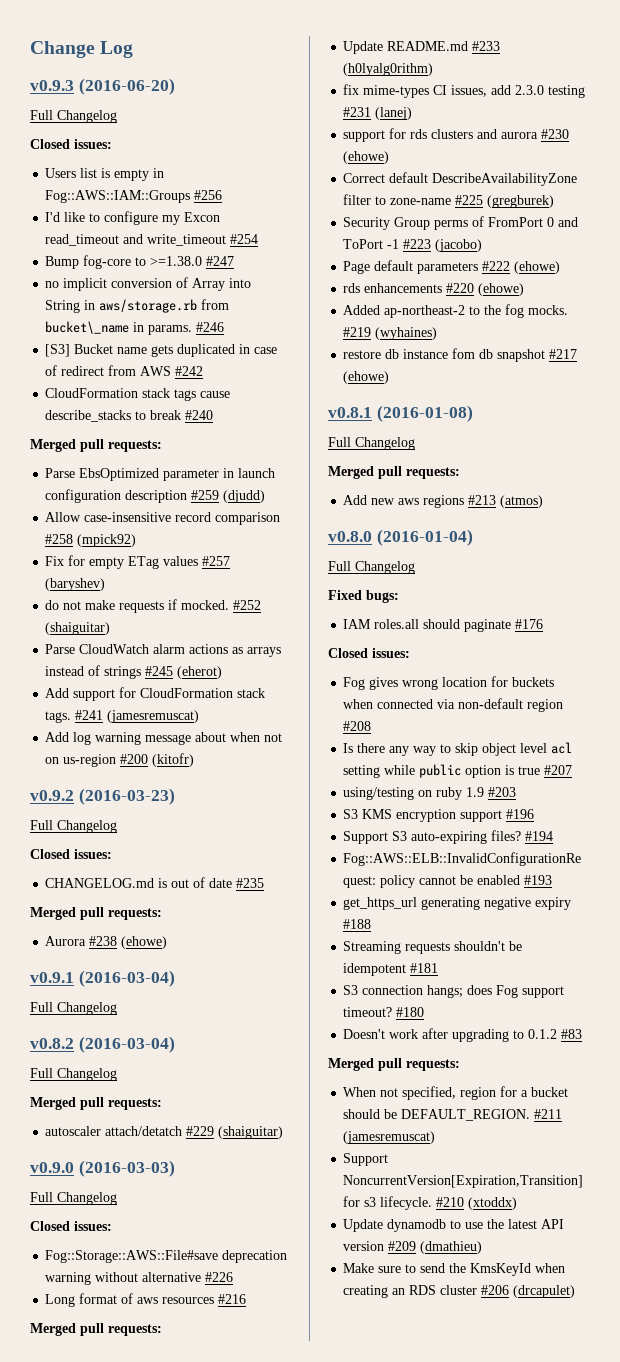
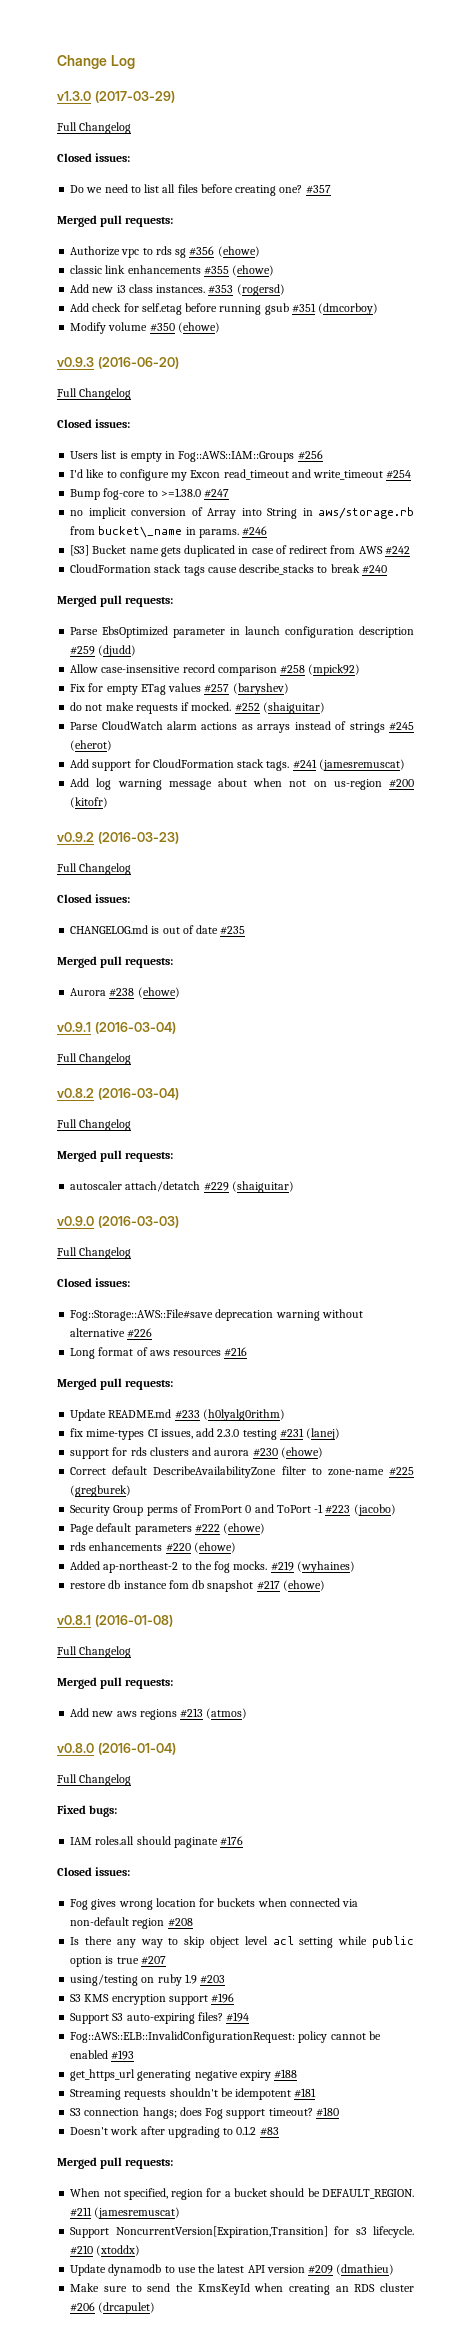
(134, 49) none -> [57,91,175,103] [57,122,132,134] [57,153,131,162] [70,184,331,196] [57,215,174,227] [70,246,260,258] [70,265,275,276] [70,284,285,296] [70,303,379,315] [70,322,220,334] // v1.3.0 (2017-03-29) // Full Changelog // Closed issues: // Do we need to list all files before creating one? #357 // Merged pull requests: // Authorize vpc to rds sg #356 (ehowe) // classic link enhancements #355 (ehowe) // Add new i3 class instances. #353 (rogersd) // Add check for self.etag before running gsub #351 (dmcorboy) // Modify volume #350 (ehowe)

